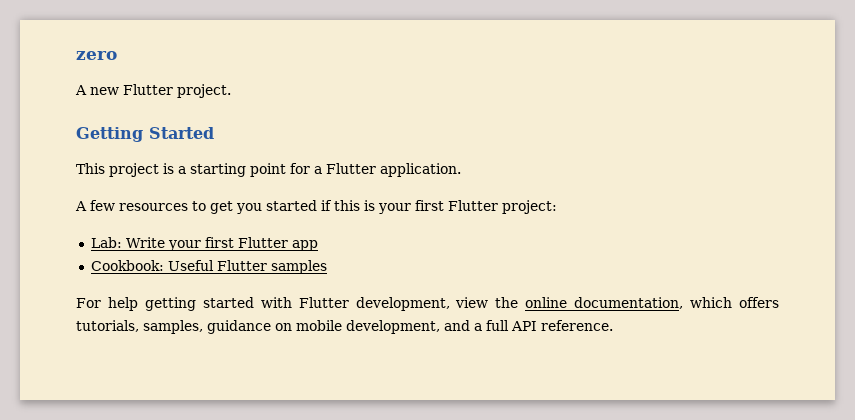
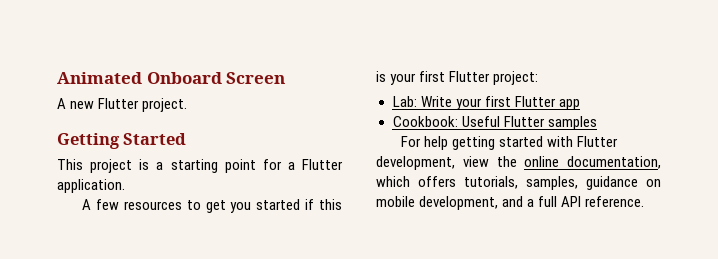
[76,51,117,60] zero -> [57,72,286,84] Animated Onboard Screen

